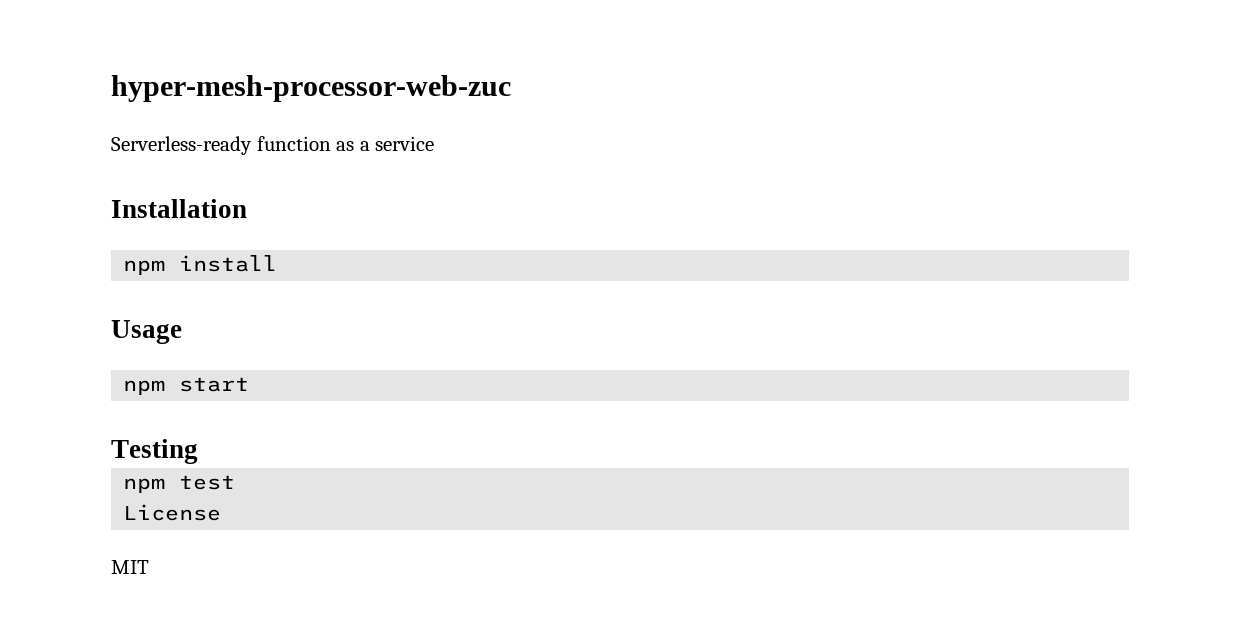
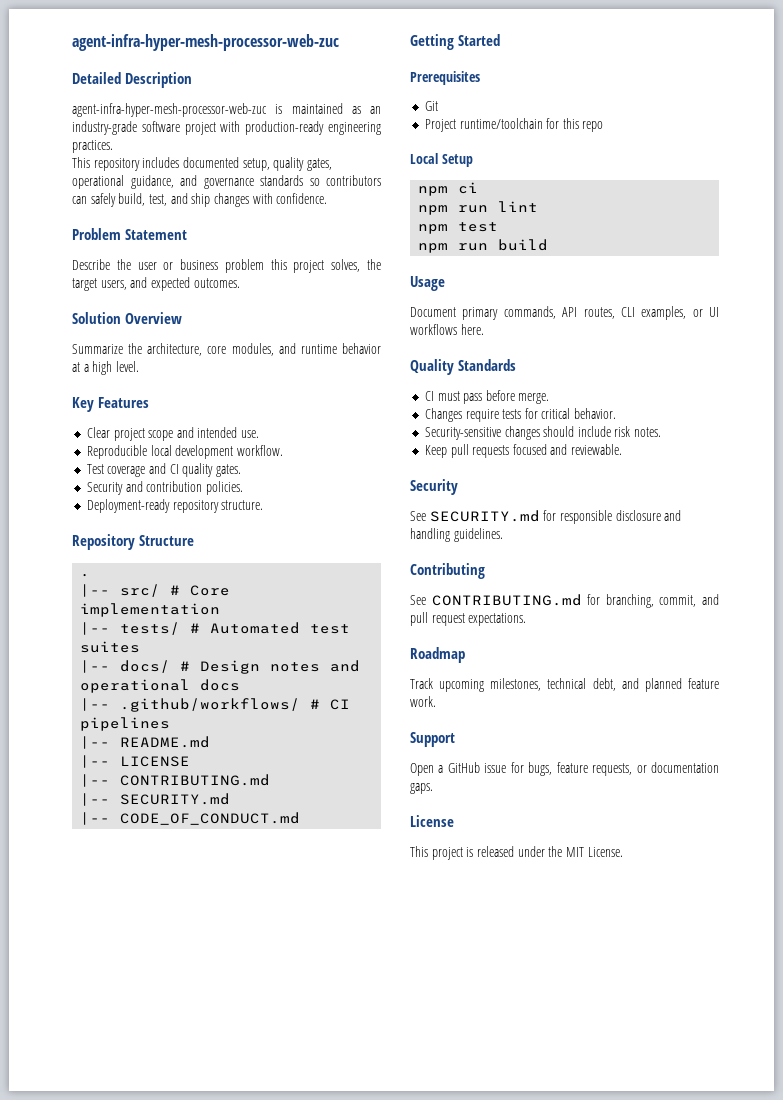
[111,75,511,102] [111,136,435,155] [111,199,247,218] [123,255,278,275] [111,320,182,344] [123,377,250,395] [111,439,198,464] hyper-mesh-processor-web-zuc // Serverless-ready function as a service // Installation // npm install // Usage // npm start // Testing -> [72,34,339,51] [72,72,193,88] [72,103,381,117] [72,121,381,135] [72,140,113,153] [72,157,332,171] [72,175,381,189] [72,193,328,207] [72,228,188,240] [72,259,381,273] [72,277,240,291] [72,312,183,324] [72,343,381,356] [72,361,139,375] [72,397,150,412] [86,427,260,441] [86,445,283,459] [86,463,242,477] [86,481,243,495] [86,499,264,513] [72,534,195,550] [80,573,91,577] [80,584,231,597] [80,603,221,617] [80,622,351,635] [80,641,141,653] [80,660,361,674] [80,679,241,693] [80,698,351,712] [80,717,171,731] [80,736,211,749] [80,755,191,768] [80,774,271,787] [80,793,231,806] [80,812,301,825] [410,34,501,50] [410,71,480,85] [424,101,438,111] [424,118,604,132] [410,153,473,167] [418,182,479,196] [418,201,539,215] agent-infra-hyper-mesh-processor-web-zuc // Detailed Description // agent-infra-hyper-mesh-processor-web-zuc is maintained as an industry-grade software project with production-ready engineering practices. // This repository includes documented setup, quality gates, operational guidance, and governance standards so contributors can safely build, test, and ship changes with confidence. // Problem Statement // Describe the user or business problem this project solves, the target users, and expected outcomes. // Solution Overview // Summarize the architecture, core modules, and runtime behavior at a high level. // Key Features // Clear project scope and intended use. // Reproducible local development workflow. // Test coverage and CI quality gates. // Security and contribution policies. // Deployment-ready repository structure. // Repository Structure // . // |-- src/ # Core implementation // |-- tests/ # Automated test suites // |-- docs/ # Design notes and operational docs // |-- .github/workflows/ # CI pipelines // |-- README.md // |-- LICENSE // |-- CONTRIBUTING.md // |-- SECURITY.md // |-- CODE_OF_CONDUCT.md // Getting Started // Prerequisites // Git // Project runtime/toolchain for this repo // Local Setup // npm ci // npm run lint
[123,504,222,521] [111,560,149,574] License // MIT -> [418,239,549,253] [410,276,445,291] [410,306,719,320] [410,324,484,335] [410,359,517,375] [424,390,550,404] [424,408,617,422] [424,426,662,440] [424,444,623,458] [410,479,458,495] [410,510,682,524] [410,528,503,542] [410,563,485,579] [410,594,719,608] [410,612,527,626] [410,647,465,663] [410,678,719,692] [410,696,436,707] [410,732,455,747] [410,762,719,776] [410,783,433,794] [410,815,454,827] [410,846,623,860] npm run build // Usage // Document primary commands, API routes, CLI examples, or UI workflows here. // Quality Standards // CI must pass before merge. // Changes require tests for critical behavior. // Security-sensitive changes should include risk notes. // Keep pull requests focused and reviewable. // Security // See SECURITY.md for responsible disclosure and handling guidelines. // Contributing // See CONTRIBUTING.md for branching, commit, and pull request expectations. // Roadmap // Track upcoming milestones, technical debt, and planned feature work. // Support // Open a GitHub issue for bugs, feature requests, or documentation gaps. // License // This project is released under the MIT License.

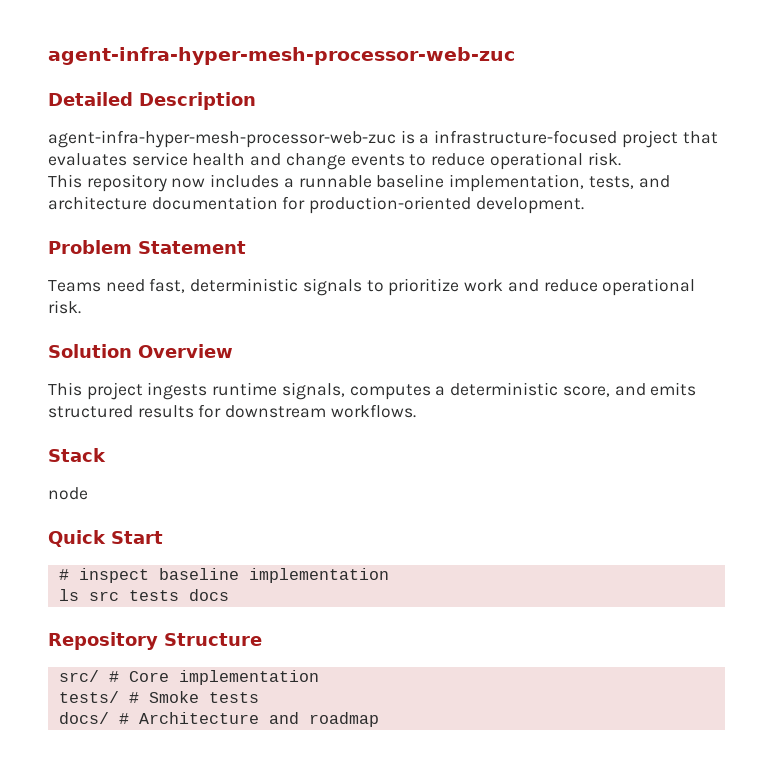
[291,103,381,114] [72,121,381,135] [72,140,113,153] [72,157,332,171] [72,175,381,189] [72,193,328,207] [72,228,188,240] [72,259,381,273] [72,277,240,291] [72,312,183,324] [72,343,381,356] [72,361,139,375] [72,397,150,412] [86,427,260,441] [86,445,283,459] [86,463,242,477] [86,481,243,495] [86,499,264,513] maintained as an industry-grade software project with production-ready engineering practices. // This repository includes documented setup, quality gates, operational guidance, and governance standards so contributors can safely build, test, and ship changes with confidence. // Problem Statement // Describe the user or business problem this project solves, the target users, and expected outcomes. // Solution Overview // Summarize the architecture, core modules, and runtime behavior at a high level. // Key Features // Clear project scope and intended use. // Reproducible local development workflow. // Test coverage and CI quality gates. // Security and contribution policies. // Deployment-ready repository structure. -> [419,130,718,148] [48,152,621,170] [48,174,670,192] [48,196,584,214] [48,240,246,254] [48,278,696,296] [48,300,81,314] [48,344,233,358] [48,382,697,400] [48,404,416,418] [48,448,106,462] [48,487,88,500] [48,530,163,547] [58,568,389,583] [58,589,229,601] a infrastructure-focused project that evaluates service health and change events to reduce operational risk. // This repository now includes a runnable baseline implementation, tests, and architecture documentation for production-oriented development. // Problem Statement // Teams need fast, deterministic signals to prioritize work and reduce operational risk. // Solution Overview // This project ingests runtime signals, computes a deterministic score, and emits structured results for downstream workflows. // Stack // node // Quick Start // # inspect baseline implementation // ls src tests docs
[80,573,91,577] [80,584,111,597] . // |-- -> (262, 639) none
[80,622,111,635] |-- -> (319, 677) none
[210,622,351,634] [80,641,141,653] [80,660,361,674] [80,679,241,693] [80,698,351,712] [80,717,171,731] [80,736,211,749] [80,755,191,768] [80,774,271,787] [80,793,231,806] [80,812,301,825] [410,34,501,50] [410,71,480,85] [424,101,438,111] [424,118,604,132] [410,153,473,167] [418,182,479,196] [418,201,539,215] [418,222,499,234] [418,239,549,253] [410,276,445,291] [410,306,719,320] [410,324,484,335] [410,359,517,375] [424,390,550,404] [424,408,617,422] [424,426,662,440] [424,444,623,458] [410,479,458,495] [410,510,682,524] [410,528,503,542] [410,563,485,579] [410,594,719,608] [410,612,527,626] [410,647,465,663] [410,678,719,692] [410,696,436,707] [410,732,455,747] [410,762,719,776] [410,783,433,794] [410,815,454,827] [410,846,623,860] Automated test suites // |-- docs/ # Design notes and operational docs // |-- .github/workflows/ # CI pipelines // |-- README.md // |-- LICENSE // |-- CONTRIBUTING.md // |-- SECURITY.md // |-- CODE_OF_CONDUCT.md // Getting Started // Prerequisites // Git // Project runtime/toolchain for this repo // Local Setup // npm ci // npm run lint // npm test // npm run build // Usage // Document primary commands, API routes, CLI examples, or UI workflows here. // Quality Standards // CI must pass before merge. // Changes require tests for critical behavior. // Security-sensitive changes should include risk notes. // Keep pull requests focused and reviewable. // Security // See SECURITY.md for responsible disclosure and handling guidelines. // Contributing // See CONTRIBUTING.md for branching, commit, and pull request expectations. // Roadmap // Track upcoming milestones, technical debt, and planned feature work. // Support // Open a GitHub issue for bugs, feature requests, or documentation gaps. // License // This project is released under the MIT License. -> [148,691,259,703] [58,712,379,727] Smoke tests // docs/ # Architecture and roadmap

